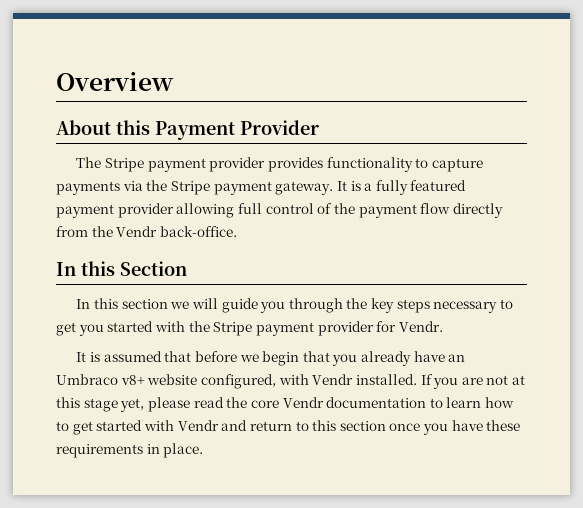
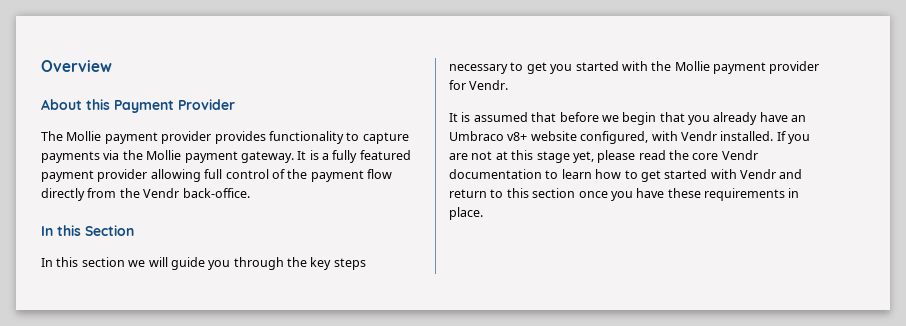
[104,158,144,172] Stripe -> [66,131,102,141] Mollie
[170,181,210,195] Stripe -> [146,150,182,160] Mollie
[213,322,253,336] Stripe -> [674,61,710,71] Mollie

